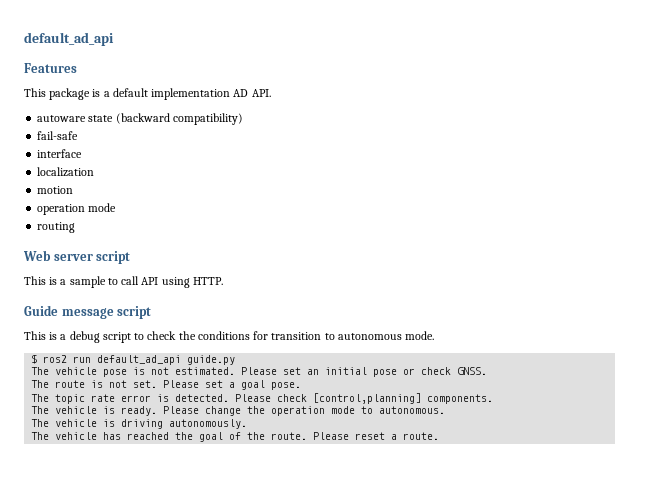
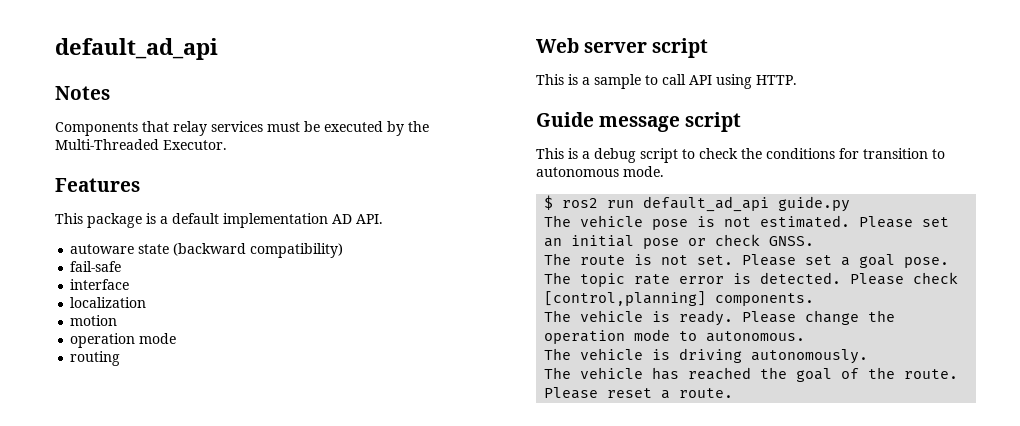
[24,32,114,46] default_ad_api -> [55,38,218,60] [55,86,110,100] [55,121,429,136] [55,139,227,150] default_ad_api // Notes // Components that relay services must be executed by the Multi-Threaded Executor.

